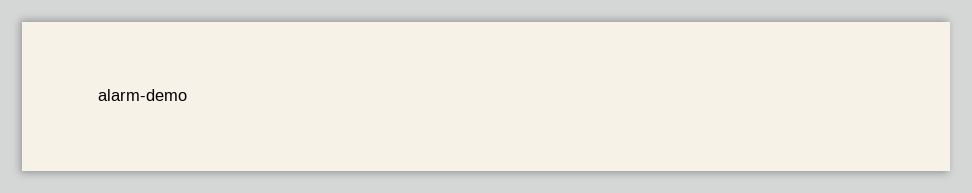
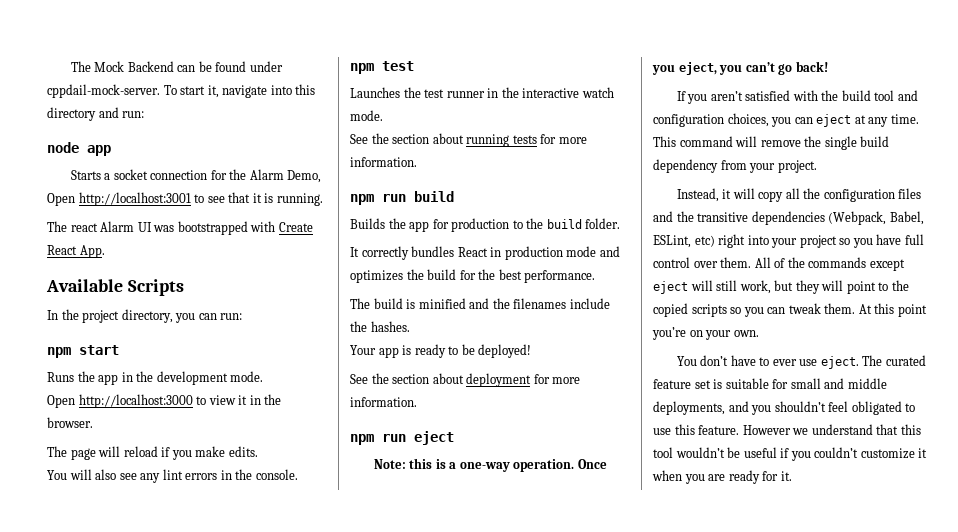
[98,89,187,101] alarm-demo -> [70,61,283,72] [47,84,316,98] [47,107,145,121] [47,142,111,156] [70,169,322,183] [47,192,323,206] [47,221,313,235] [47,245,105,258] [46,279,184,296] [47,309,243,323] [47,345,119,358] [47,371,264,385] [47,394,282,408] [47,417,93,428] [47,446,258,460] [47,469,298,483] [350,61,414,74] [350,87,614,98] [350,110,383,121] [350,133,587,147] [350,157,417,167] [350,191,454,205] [350,218,621,232] [350,246,620,260] [350,269,596,283] [350,298,610,309] [350,321,410,332] [350,344,532,358] [350,373,581,387] [350,397,417,407] [350,431,454,445] [373,458,607,472] [652,61,828,75] [676,90,918,104] [653,113,919,127] [653,136,890,150] [653,159,817,173] [676,188,922,202] [653,211,924,225] [653,234,924,248] [653,257,905,271] [653,280,909,294] [653,303,927,317] [652,327,759,340] [676,355,926,369] [653,378,887,389] [653,401,916,415] [653,424,921,435] [653,447,928,461] [652,470,792,484] The Mock Backend can be found under cppdail-mock-server. To start it, navigate into this directory and run: // node app // Starts a socket connection for the Alarm Demo, Open http://localhost:3001 to see that it is running. // The react Alarm UI was bootstrapped with Create React App. // Available Scripts // In the project directory, you can run: // npm start // Runs the app in the development mode. // Open http://localhost:3000 to view it in the browser. // The page will reload if you make edits. // You will also see any lint errors in the console. // npm test // Launches the test runner in the interactive watch mode. // See the section about running tests for more information. // npm run build // Builds the app for production to the build folder. // It correctly bundles React in production mode and optimizes the build for the best performance. // The build is minified and the filenames include the hashes. // Your app is ready to be deployed! // See the section about deployment for more information. // npm run eject // Note: this is a one-way operation. Once you eject, you can’t go back! // If you aren’t satisfied with the build tool and configuration choices, you can eject at any time. This command will remove the single build dependency from your project. // Instead, it will copy all the configuration files and the transitive dependencies (Webpack, Babel, ESLint, etc) right into your project so you have full control over them. All of the commands except eject will still work, but they will point to the copied scripts so you can tweak them. At this point you’re on your own. // You don’t have to ever use eject. The curated feature set is suitable for small and middle deployments, and you shouldn’t feel obligated to use this feature. However we understand that this tool wouldn’t be useful if you couldn’t customize it when you are ready for it.

